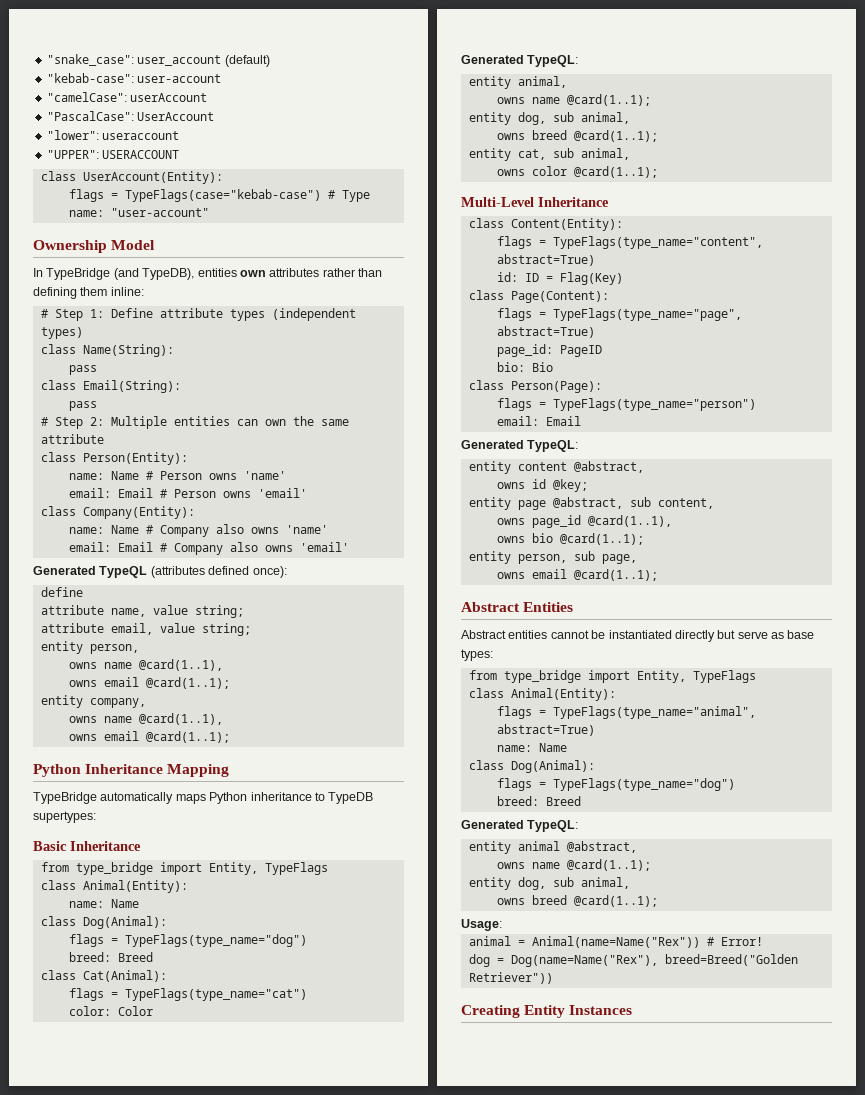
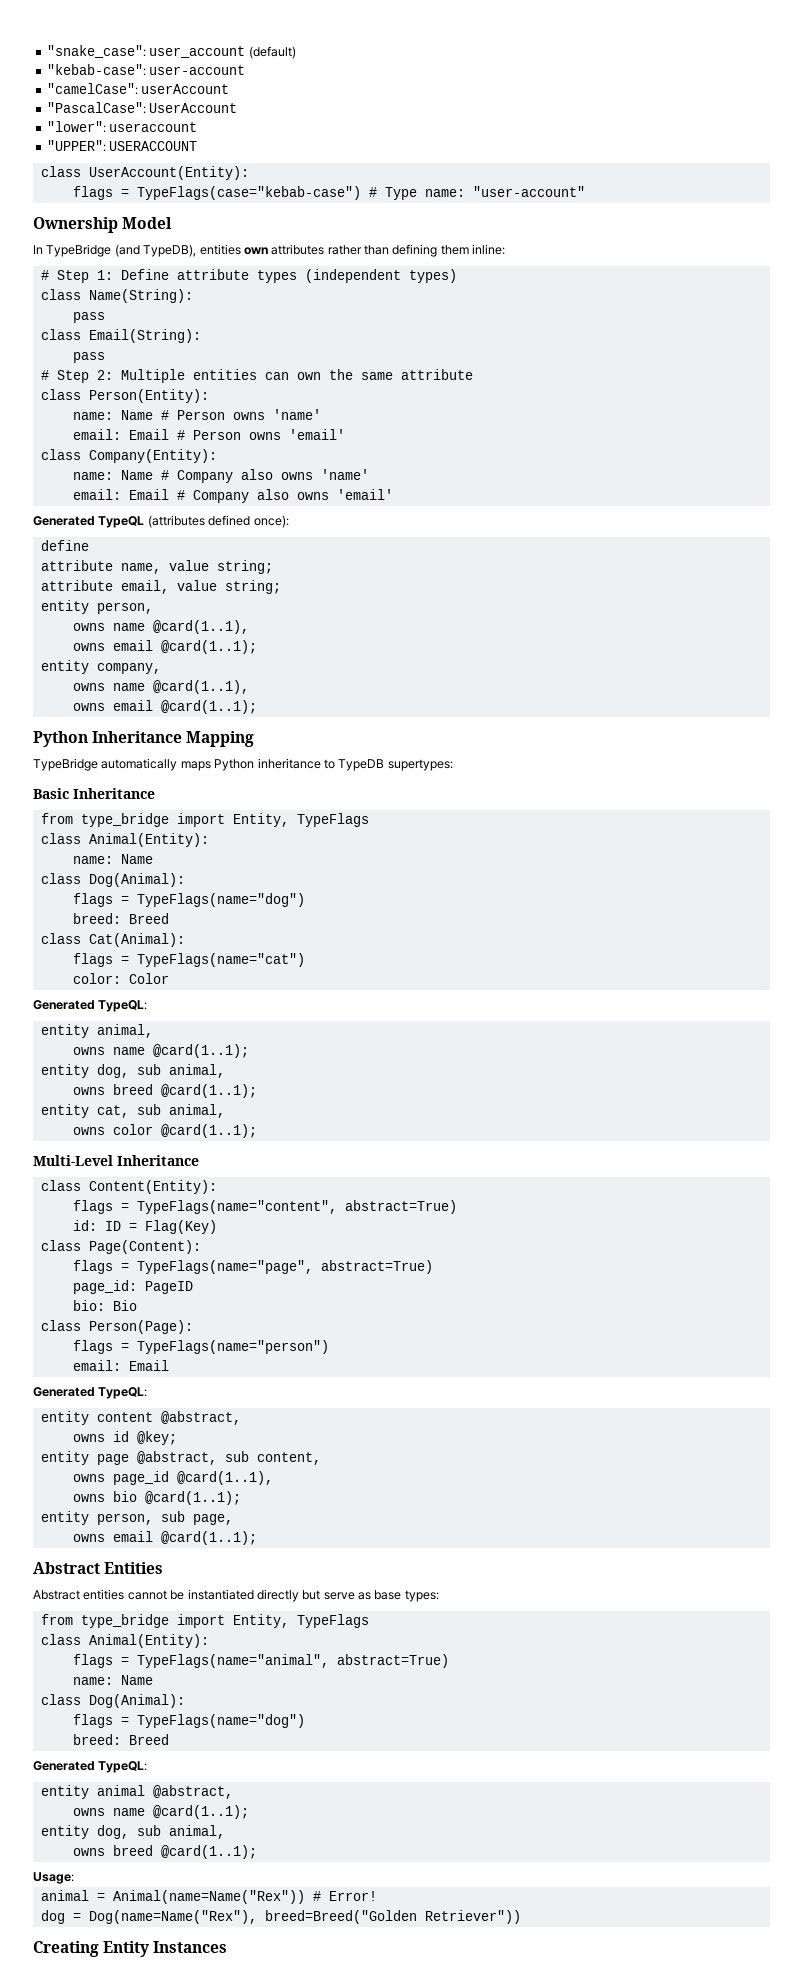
[124,934,307,947] TypeFlags(type_name="dog") -> [136,893,305,907] TypeFlags(name="dog")
[124,988,307,1001] TypeFlags(type_name="cat") -> [136,953,305,967] TypeFlags(name="cat")
[552,236,763,249] TypeFlags(type_name="content", -> [136,1200,337,1214] TypeFlags(name="content",
[552,308,742,321] TypeFlags(type_name="page", -> [136,1260,313,1274] TypeFlags(name="page",
[552,398,756,411] TypeFlags(type_name="person") -> [136,1340,329,1354] TypeFlags(name="person")
[552,706,756,719] TypeFlags(type_name="animal", -> [136,1654,329,1668] TypeFlags(name="animal",
[552,778,735,791] TypeFlags(type_name="dog") -> [136,1714,305,1728] TypeFlags(name="dog")

